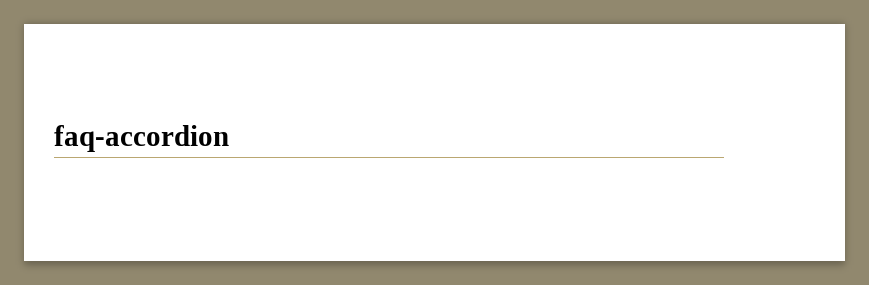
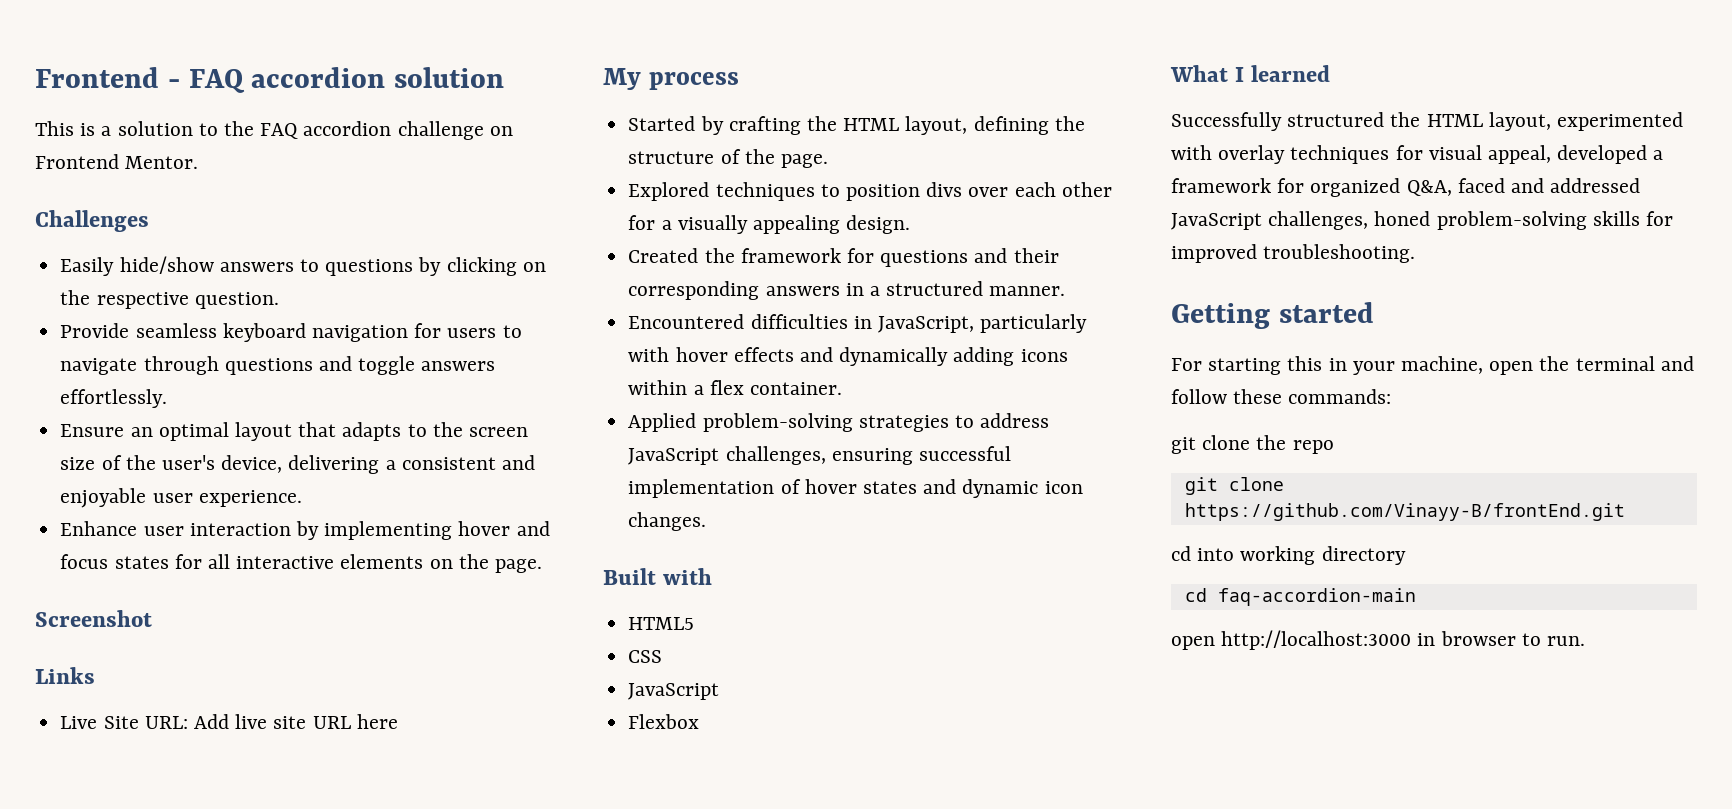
[54,125,229,152] faq-accordion -> [35,67,505,93] [35,121,513,140] [35,154,199,169] [35,210,149,232] [60,256,546,276] [60,290,279,309] [60,323,522,342] [60,356,496,375] [60,389,168,408] [60,422,528,441] [60,455,535,474] [60,488,302,508] [60,521,550,540] [60,554,542,573] [35,610,152,627] [35,667,95,684] [60,714,398,729] [603,68,739,90] [628,116,1085,135] [628,149,828,168] [628,182,1112,201] [628,215,911,234] [628,248,1059,267] [628,281,1066,300] [628,314,1088,333] [628,347,1068,366] [628,380,842,395] [628,413,1050,432] [628,446,1011,465] [628,479,1083,498] [628,512,707,531] [603,568,713,585] [628,617,695,630] [628,650,663,663] [628,683,720,700] [628,714,700,729] [1170,65,1331,82] [1171,112,1684,131] [1171,145,1664,164] [1171,178,1641,197] [1171,211,1674,230] [1171,244,1416,263] [1171,302,1374,329] [1171,356,1694,375] [1171,389,1392,404] [1171,435,1334,454] [1184,477,1284,495] [1184,503,1625,521] [1171,546,1406,565] [1184,588,1416,606] [1171,630,1586,650] Frontend - FAQ accordion solution // This is a solution to the FAQ accordion challenge on Frontend Mentor. // Challenges // Easily hide/show answers to questions by clicking on the respective question. // Provide seamless keyboard navigation for users to navigate through questions and toggle answers effortlessly. // Ensure an optimal layout that adapts to the screen size of the user's device, delivering a consistent and enjoyable user experience. // Enhance user interaction by implementing hover and focus states for all interactive elements on the page. // Screenshot // Links // Live Site URL: Add live site URL here // My process // Started by crafting the HTML layout, defining the structure of the page. // Explored techniques to position divs over each other for a visually appealing design. // Created the framework for questions and their corresponding answers in a structured manner. // Encountered difficulties in JavaScript, particularly with hover effects and dynamically adding icons within a flex container. // Applied problem-solving strategies to address JavaScript challenges, ensuring successful implementation of hover states and dynamic icon changes. // Built with // HTML5 // CSS // JavaScript // Flexbox // What I learned // Successfully structured the HTML layout, experimented with overlay techniques for visual appeal, developed a framework for organized Q&A, faced and addressed JavaScript challenges, honed problem-solving skills for improved troubleshooting. // Getting started // For starting this in your machine, open the terminal and follow these commands: // git clone the repo // git clone https://github.com/Vinayy-B/frontEnd.git // cd into working directory // cd faq-accordion-main // open http://localhost:3000 in browser to run.

